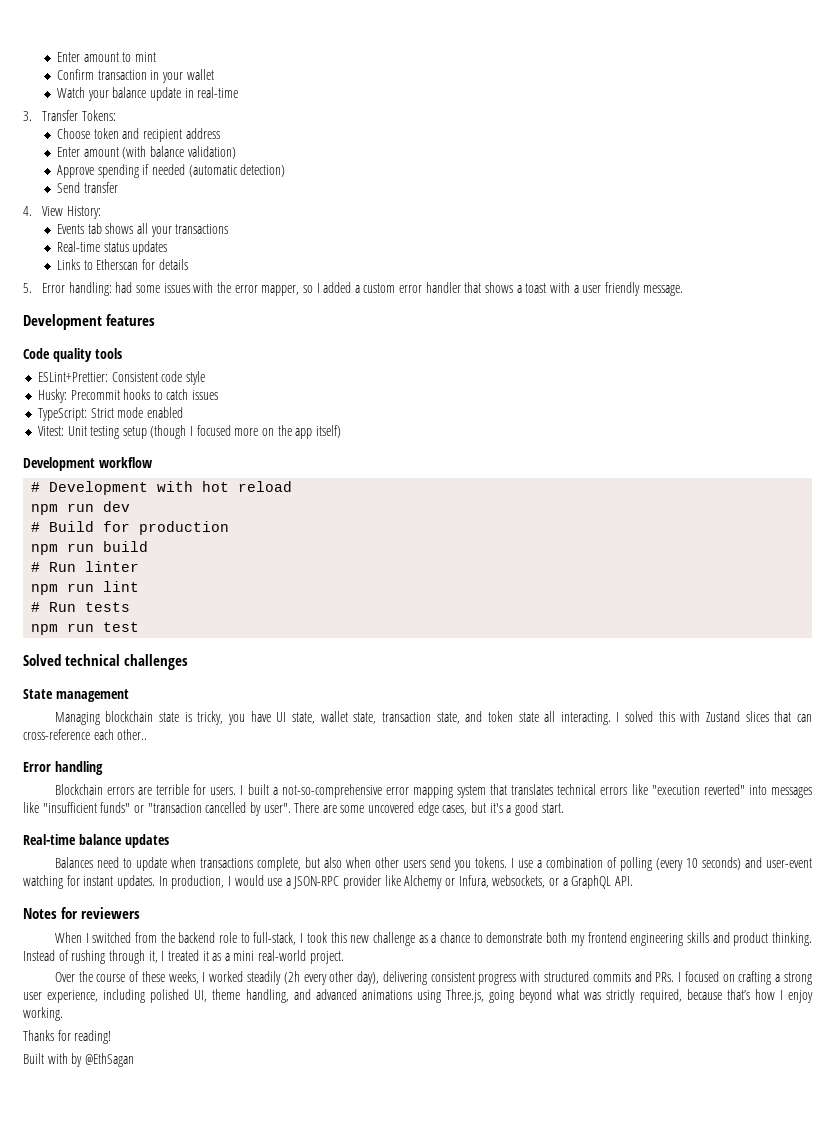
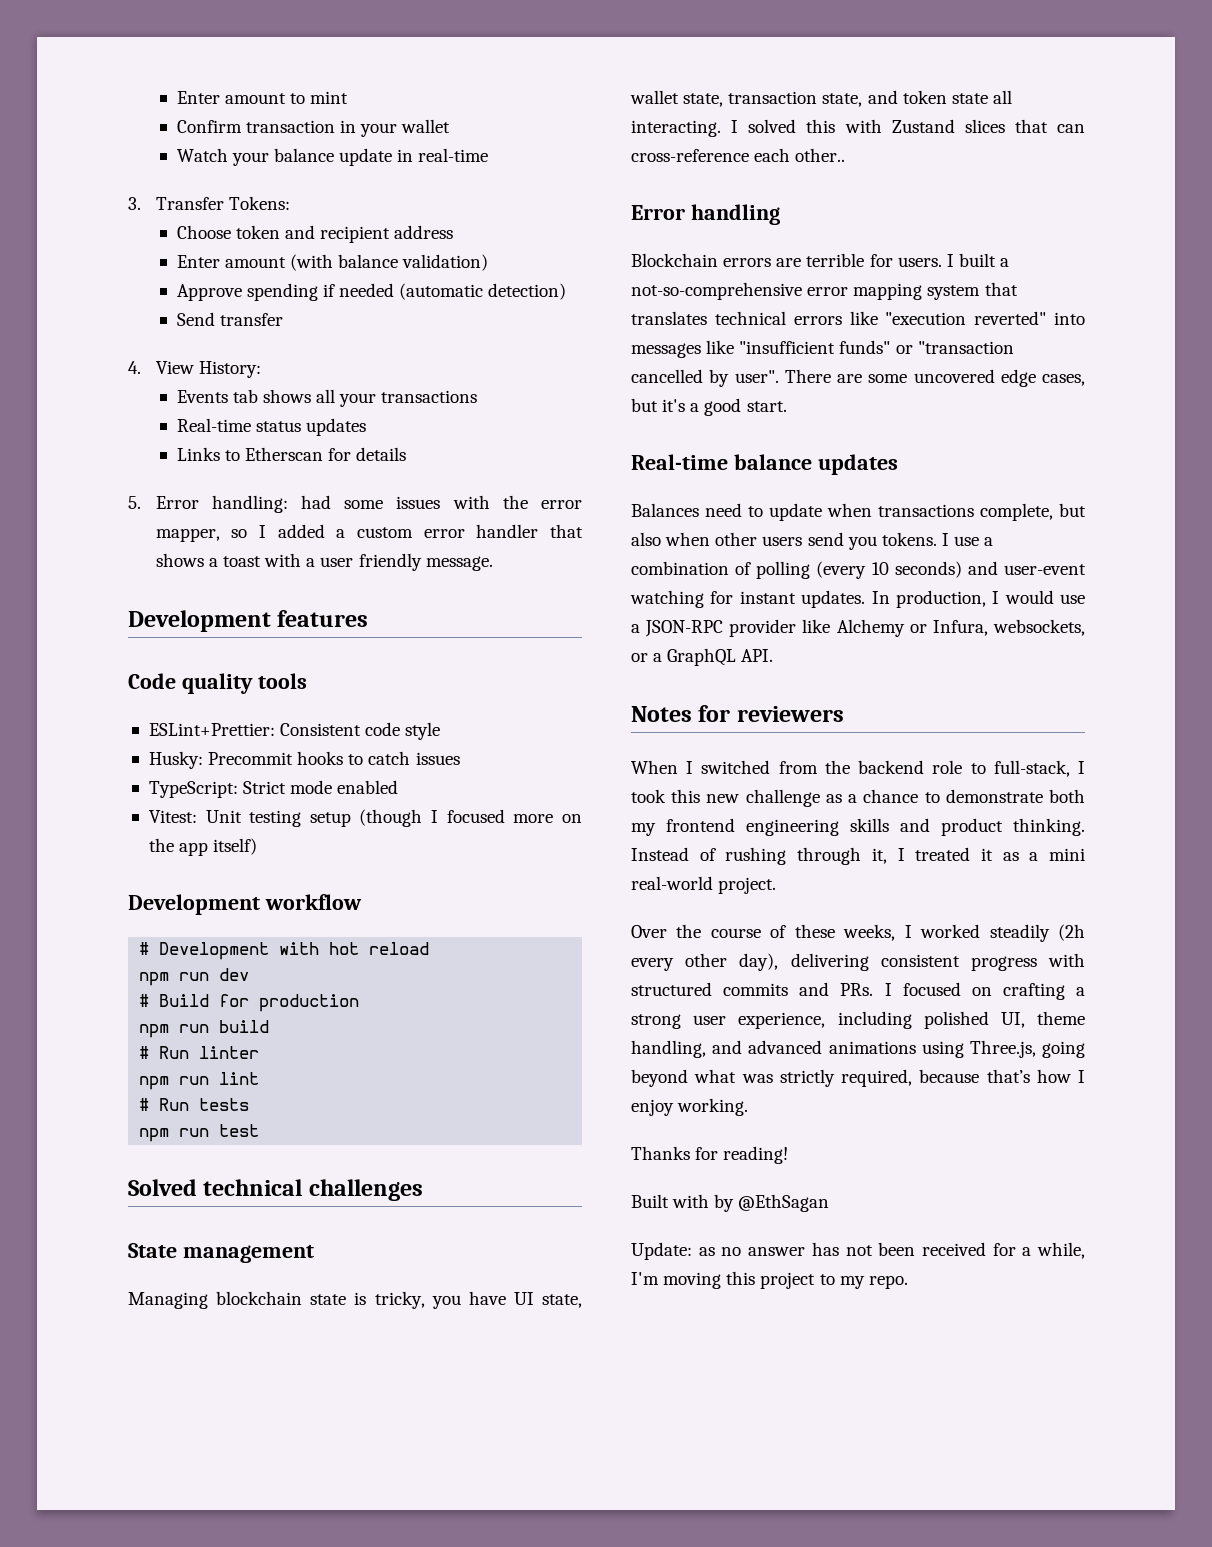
(134, 1060) none -> [631,1242,1085,1260] [631,1271,908,1289] // Update: as no answer has not been received for a while, I'm moving this project to my repo.

